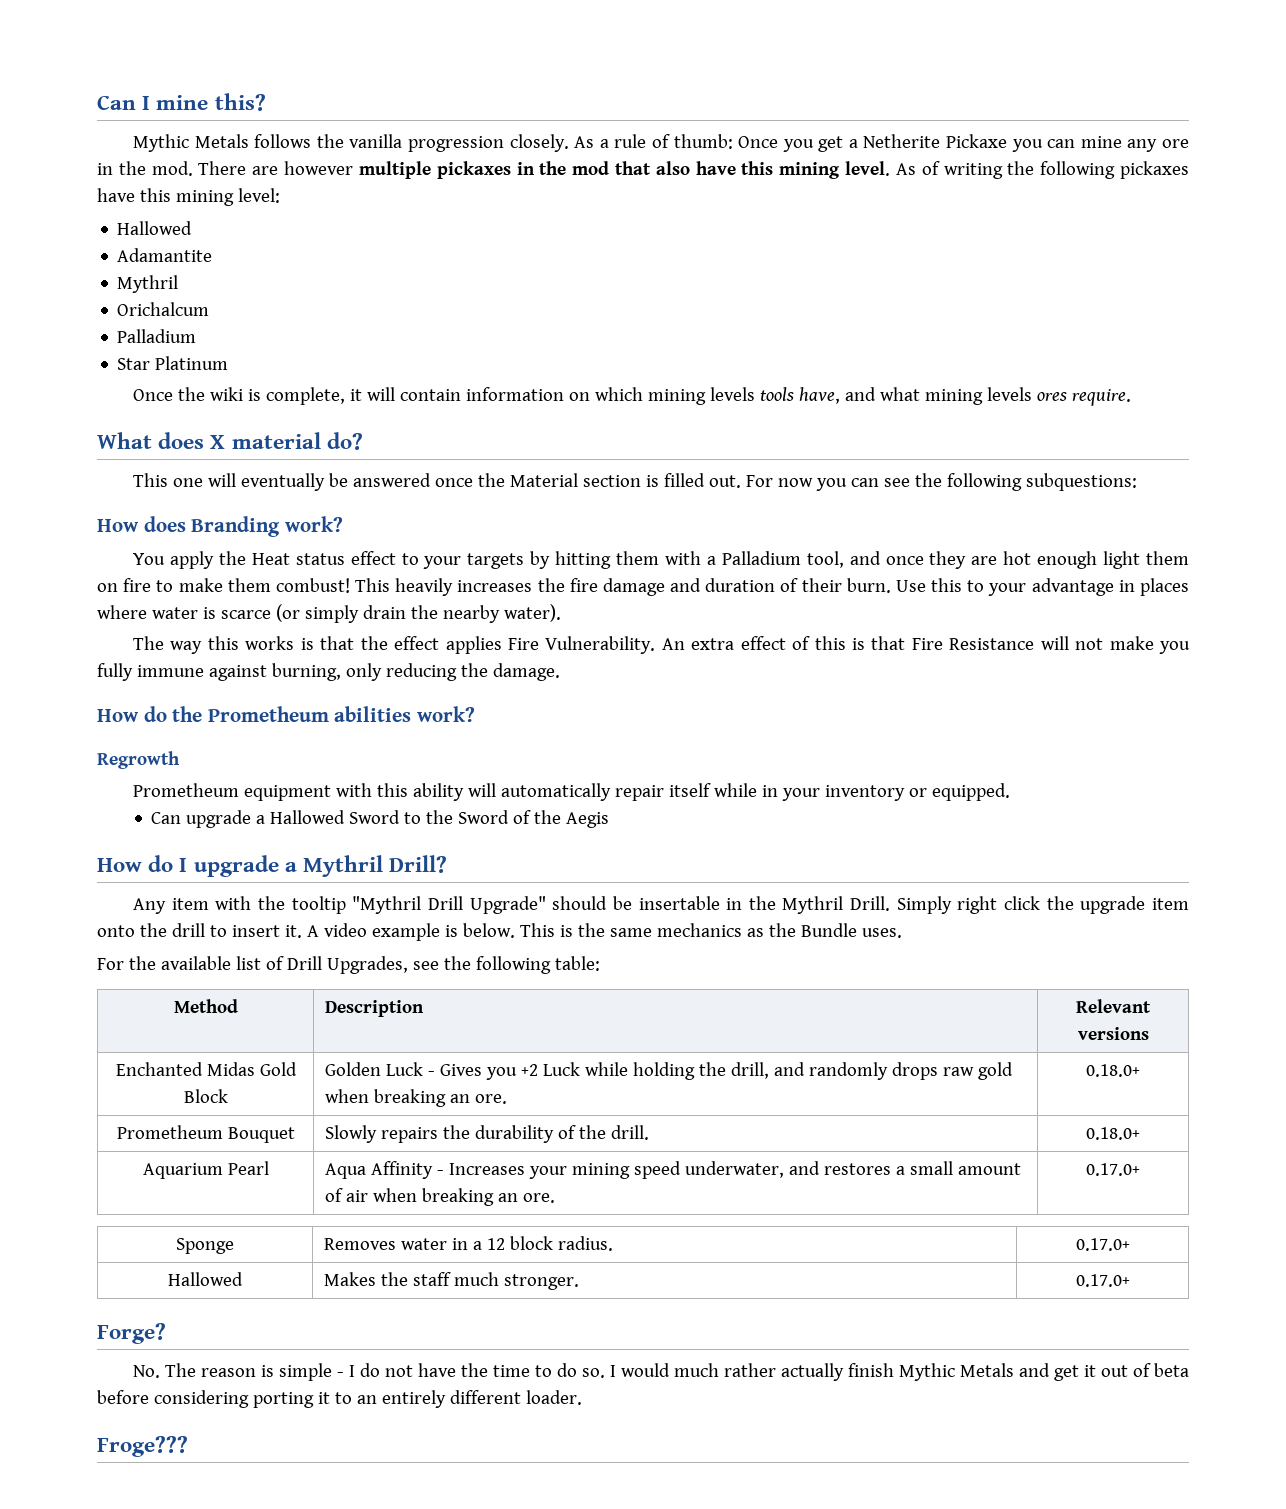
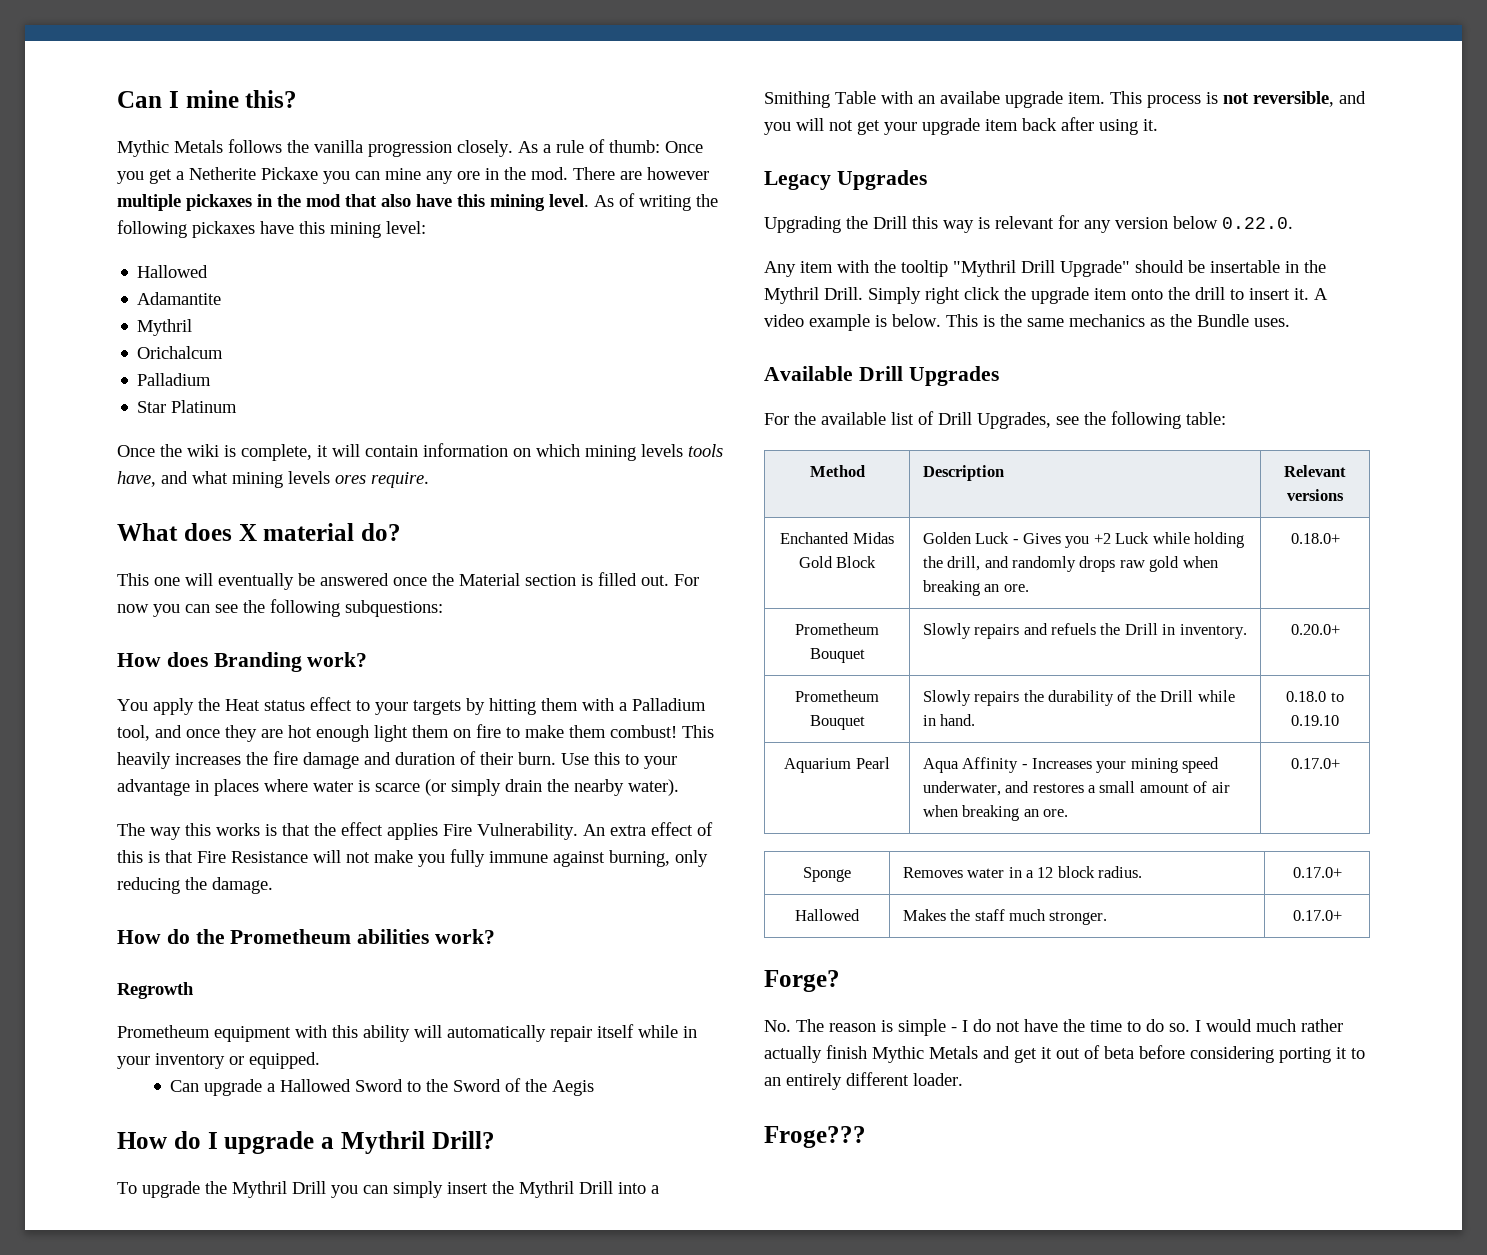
(448, 864) none -> [117,1181,659,1198] [764,91,1366,108] [764,117,1158,135] [764,170,927,190] [764,215,1293,233] // To upgrade the Mythril Drill you can simply insert the Mythril Drill into a Smithing Table with an availabe upgrade item. This process is not reversible, and you will not get your upgrade item back after using it. // Legacy Upgrades // Upgrading the Drill this way is relevant for any version below 0.22.0.
(902, 933) none -> [764,366,999,386] // Available Drill Upgrades
(1140, 1070) none -> [795,623,879,635] [809,648,865,663] [922,623,1247,639] [1290,624,1340,635] // Prometheum Bouquet | Slowly repairs and refuels the Drill in inventory. | 0.20.0+
[610,1125,649,1140] [1086,1127,1140,1140] drill. | 0.18.0+ -> [1160,690,1235,702] [922,714,976,726] [1286,691,1344,702] [1291,715,1339,726] Drill while in hand. | 0.18.0 to 0.19.10

